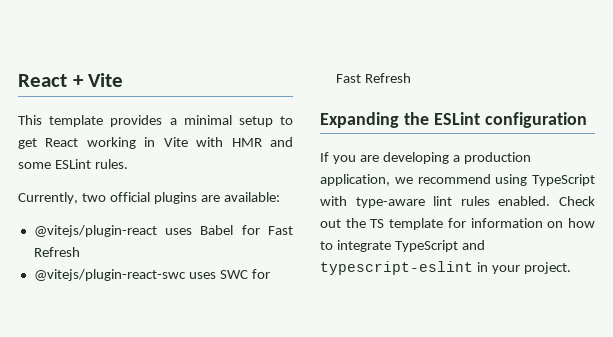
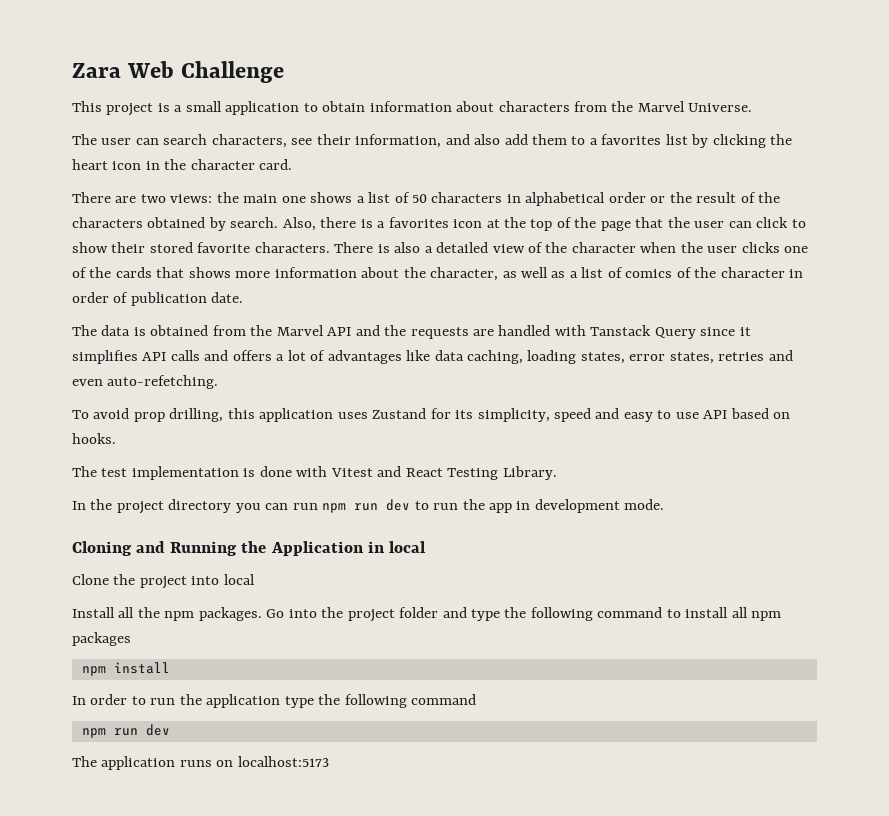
[18,73,124,87] [18,115,293,127] [18,137,293,149] [18,159,128,169] [18,192,280,204] [33,225,293,237] [33,247,80,257] [33,269,270,281] [335,73,411,83] [320,112,587,128] [320,152,531,164] [320,174,595,186] [320,196,595,208] [320,218,595,230] [320,240,485,252] [320,261,571,275] React + Vite // This template provides a minimal setup to get React working in Vite with HMR and some ESLint rules. // Currently, two official plugins are available: // @vitejs/plugin-react uses Babel for Fast Refresh // @vitejs/plugin-react-swc uses SWC for Fast Refresh // Expanding the ESLint configuration // If you are developing a production application, we recommend using TypeScript with type-aware lint rules enabled. Check out the TS template for information on how to integrate TypeScript and typescript-eslint in your project. -> [72,61,285,83] [72,101,753,116] [72,134,793,148] [72,159,293,170] [72,192,781,206] [72,217,806,231] [72,242,809,253] [72,267,804,281] [72,292,244,306] [72,325,751,339] [72,350,793,364] [72,375,219,389] [72,408,791,422] [72,433,116,444] [72,466,557,480] [72,499,665,514] [72,541,426,556] [72,574,255,589] [72,607,782,622] [72,632,131,646] [81,662,170,676] [72,694,477,708] [81,724,170,738] [72,756,329,770] Zara Web Challenge // This project is a small application to obtain information about characters from the Marvel Universe. // The user can search characters, see their information, and also add them to a favorites list by clicking the heart icon in the character card. // There are two views: the main one shows a list of 50 characters in alphabetical order or the result of the characters obtained by search. Also, there is a favorites icon at the top of the page that the user can click to show their stored favorite characters. There is also a detailed view of the character when the user clicks one of the cards that shows more information about the character, as well as a list of comics of the character in order of publication date. // The data is obtained from the Marvel API and the requests are handled with Tanstack Query since it simplifies API calls and offers a lot of advantages like data caching, loading states, error states, retries and even auto-refetching. // To avoid prop drilling, this application uses Zustand for its simplicity, speed and easy to use API based on hooks. // The test implementation is done with Vitest and React Testing Library. // In the project directory you can run npm run dev to run the app in development mode. // Cloning and Running the Application in local // Clone the project into local // Install all the npm packages. Go into the project folder and type the following command to install all npm packages // npm install // In order to run the application type the following command // npm run dev // The application runs on localhost:5173

